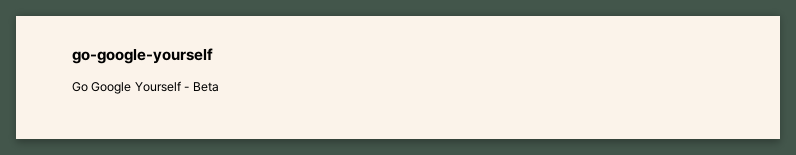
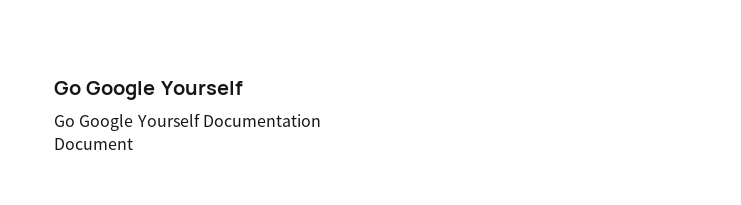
[72,48,213,64] [72,81,219,94] go-google-yourself // Go Google Yourself - Beta -> [54,81,243,100] [54,113,321,131] [54,138,133,150] Go Google Yourself // Go Google Yourself Documentation // Document

